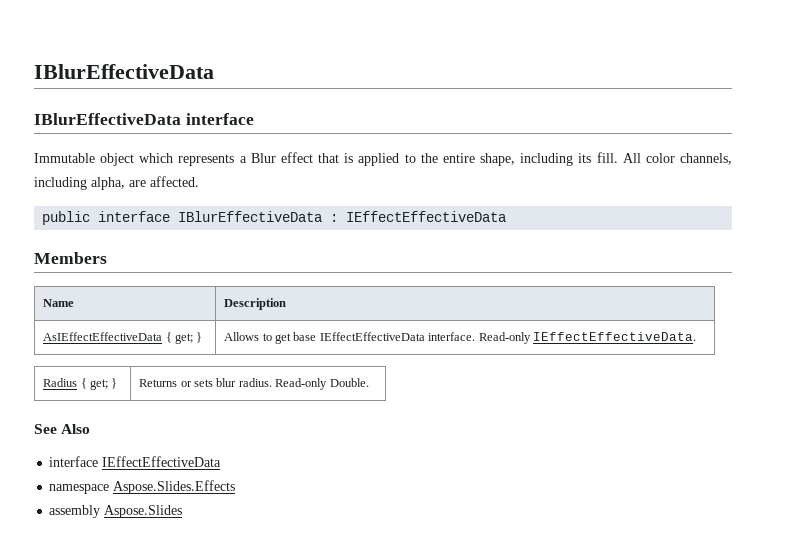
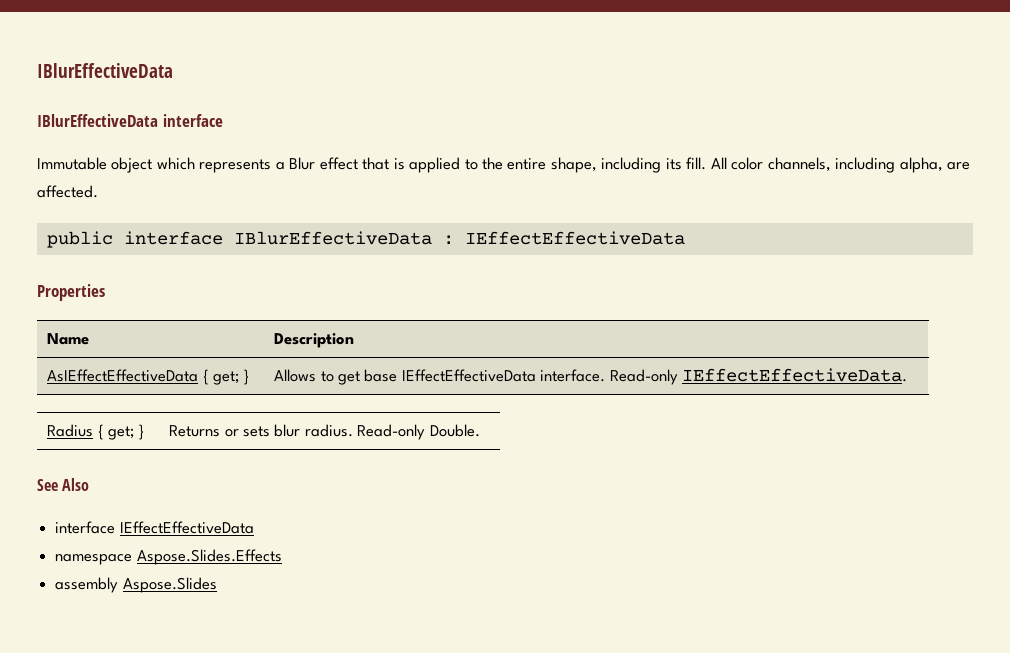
[34,252,107,264] Members -> [37,284,105,301] Properties

